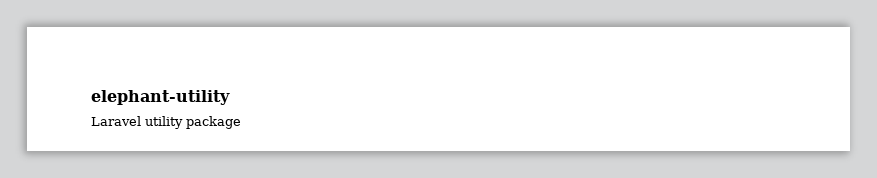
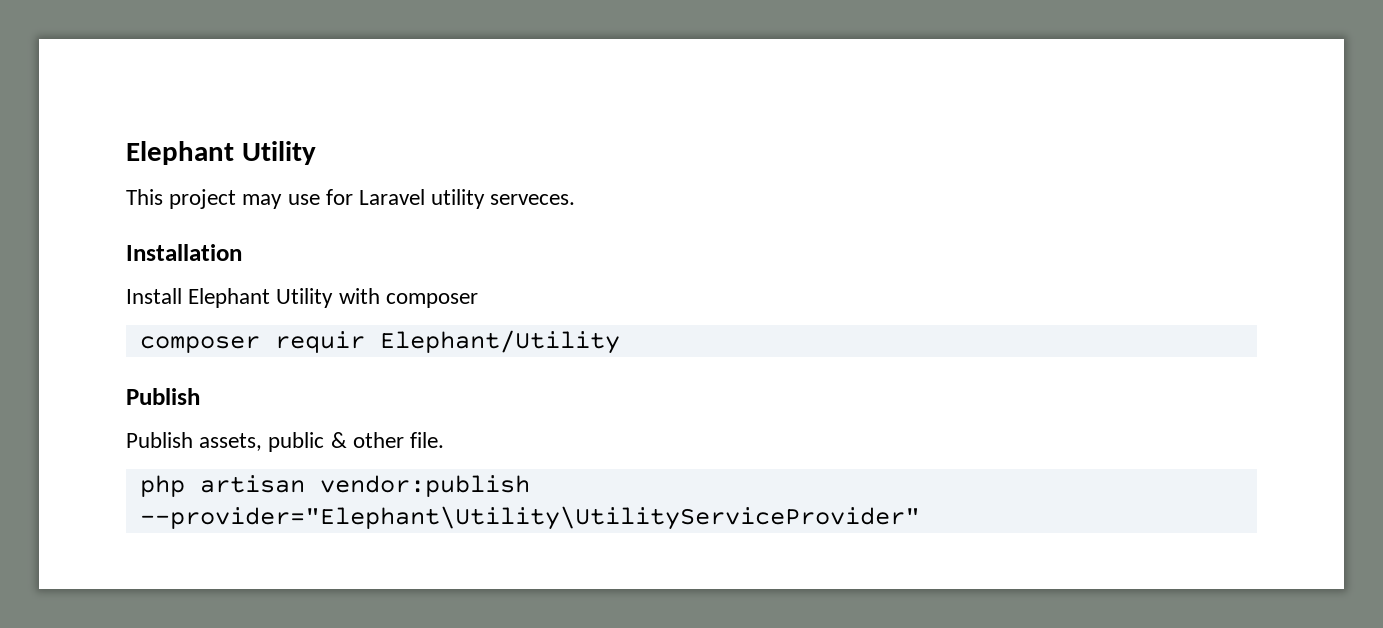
[91,90,230,105] [91,116,241,129] elephant-utility // Laravel utility package -> [126,141,316,165] [126,189,576,209] [126,244,242,261] [126,288,478,308] [139,330,620,354] [126,388,200,405] [126,432,445,452] [139,475,530,497] [139,506,920,530] Elephant Utility // This project may use for Laravel utility serveces. // Installation // Install Elephant Utility with composer // composer requir Elephant/Utility // Publish // Publish assets, public & other file. // php artisan vendor:publish --provider="Elephant\Utility\UtilityServiceProvider"

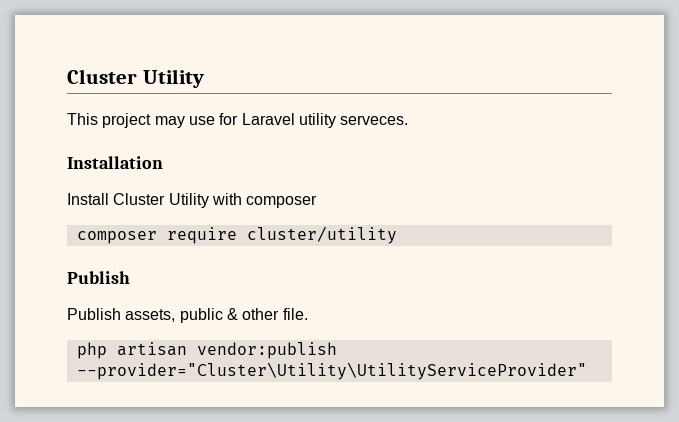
[126,141,234,165] Elephant -> [67,69,137,84] Cluster
[188,288,271,308] Elephant -> [113,193,166,205] Cluster
[274,330,620,354] requir Elephant/Utility -> [166,226,397,244] require cluster/utility
[139,506,920,530] --provider="Elephant\Utility\UtilityServiceProvider" -> [76,362,587,380] --provider="Cluster\Utility\UtilityServiceProvider"

